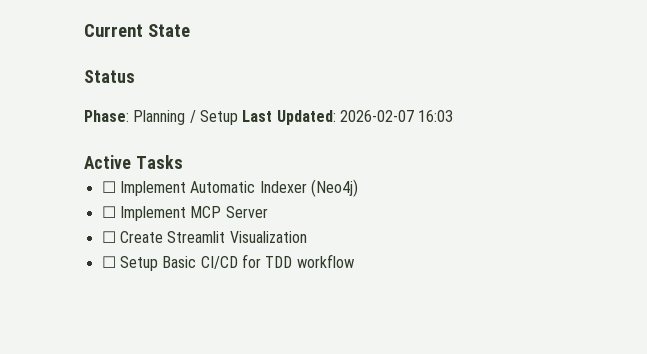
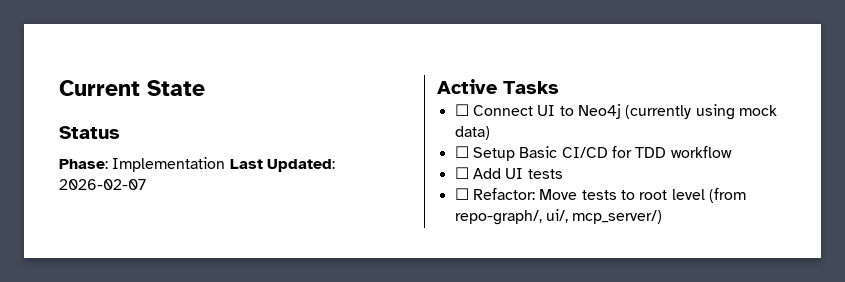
[133,110,238,125] Planning / Setup -> [112,157,226,172] Implementation
[418,110,454,122] 16:03 -> (146, 184) none
[119,179,358,197] [101,206,268,221] [101,231,307,243] Implement Automatic Indexer (Neo4j) // ☐ Implement MCP Server // ☐ Create Streamlit Visualization -> [472,104,777,120] [454,126,490,140] Connect UI to Neo4j (currently using mock data)
(354, 261) none -> [454,167,563,179] [454,188,746,203] [454,209,663,225] // ☐ Add UI tests // ☐ Refactor: Move tests to root level (from repo-graph/, ui/, mcp_server/)

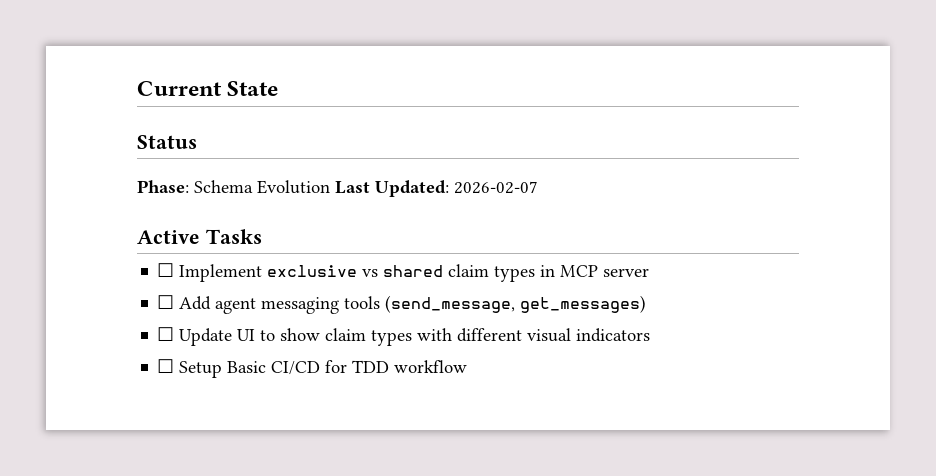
[112,157,226,172] Implementation -> [194,180,330,194] Schema Evolution
[472,104,777,120] [454,126,490,140] Connect UI to Neo4j (currently using mock data) -> [179,264,650,282] [157,295,647,314] [157,327,651,346] Implement exclusive vs shared claim types in MCP server // ☐ Add agent messaging tools (send_message, get_messages) // ☐ Update UI to show claim types with different visual indicators
[454,167,563,179] [454,188,746,203] [454,209,663,225] // ☐ Add UI tests // ☐ Refactor: Move tests to root level (from repo-graph/, ui/, mcp_server/) -> (468, 366) none

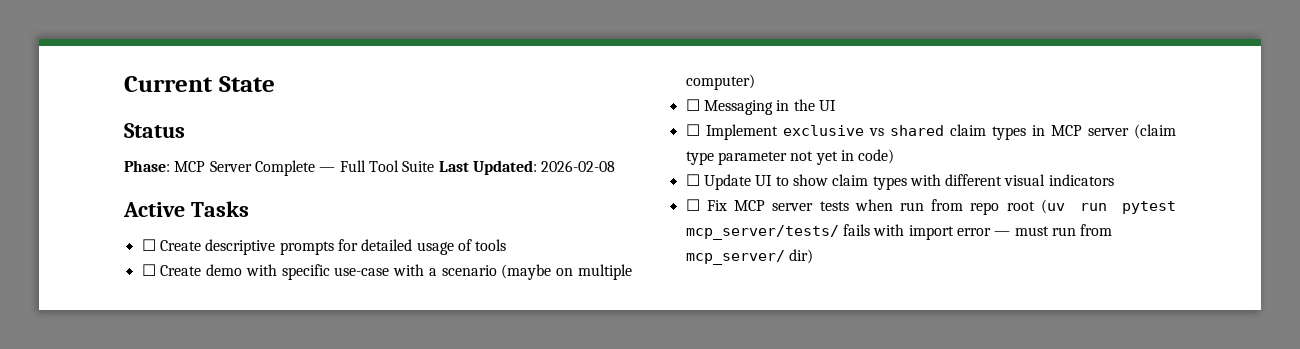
[194,180,330,194] Schema Evolution -> [174,160,435,176] MCP Server Complete — Full Tool Suite
[454,181,538,194] 2026-02-07 -> [541,160,616,172] 2026-02-08
(262, 236) none -> [141,239,507,255] [141,264,632,280] [685,74,755,90] [685,99,836,115] // ☐ Create descriptive prompts for detailed usage of tools // ☐ Create demo with specific use-case with a scenario (maybe on multiple computer) // ☐ Messaging in the UI
[157,295,647,314] // ☐ Add agent messaging tools (send_message, get_messages) -> [1134,124,1176,139] [685,149,895,165] (claim type parameter not yet in code)
[179,360,468,378] Setup Basic CI/CD for TDD workflow -> [706,199,1176,215] [685,224,1113,240] [685,249,813,265] Fix MCP server tests when run from repo root (uv run pytest mcp_server/tests/ fails with import error — must run from mcp_server/ dir)

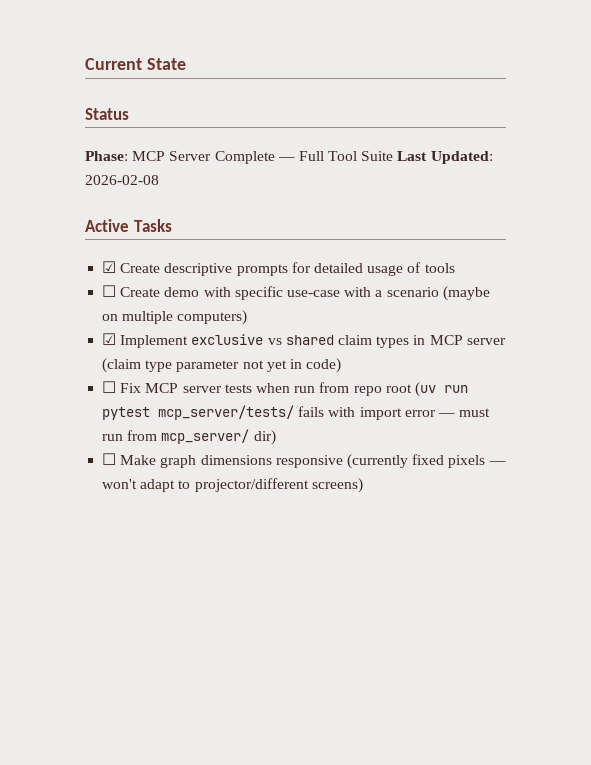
[141,239,156,251] ☐ -> [102,261,117,273] ☑
[685,74,755,90] [685,99,836,115] [685,124,700,136] computer) // ☐ Messaging in the UI // ☐ -> [177,310,248,325] [102,333,117,345] computers) // ☑
[685,174,1114,190] // ☐ Update UI to show claim types with different visual indicators -> (342, 365) none
(813, 256) none -> [102,453,506,469] [102,478,363,493] // ☐ Make graph dimensions responsive (currently fixed pixels — won't adapt to projector/different screens)

